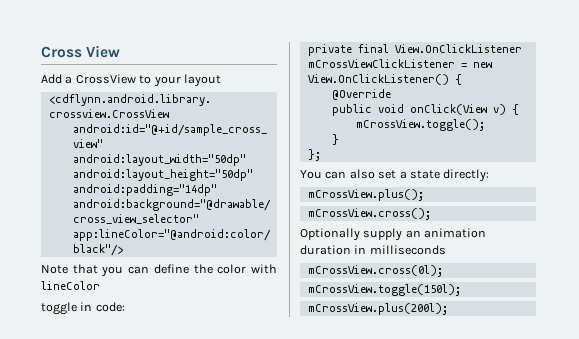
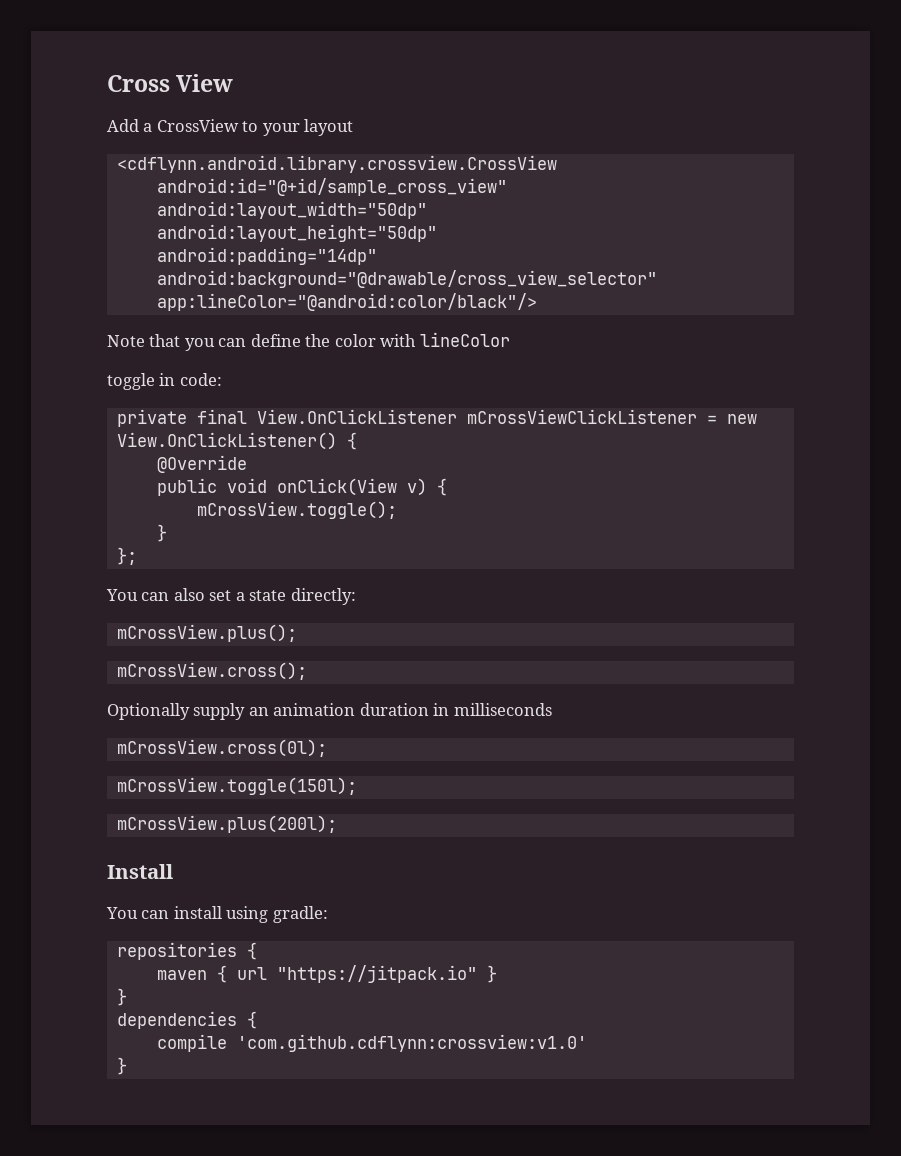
(448, 309) none -> [107,864,173,879] [106,906,328,923] [116,942,257,960] [156,965,497,983] [116,988,127,1006] [116,1011,257,1029] [156,1034,587,1052] [116,1057,127,1075] // Install // You can install using gradle: // repositories { // maven { url "https://jitpack.io" } // } // dependencies { // compile 'com.github.cdflynn:crossview:v1.0' // }

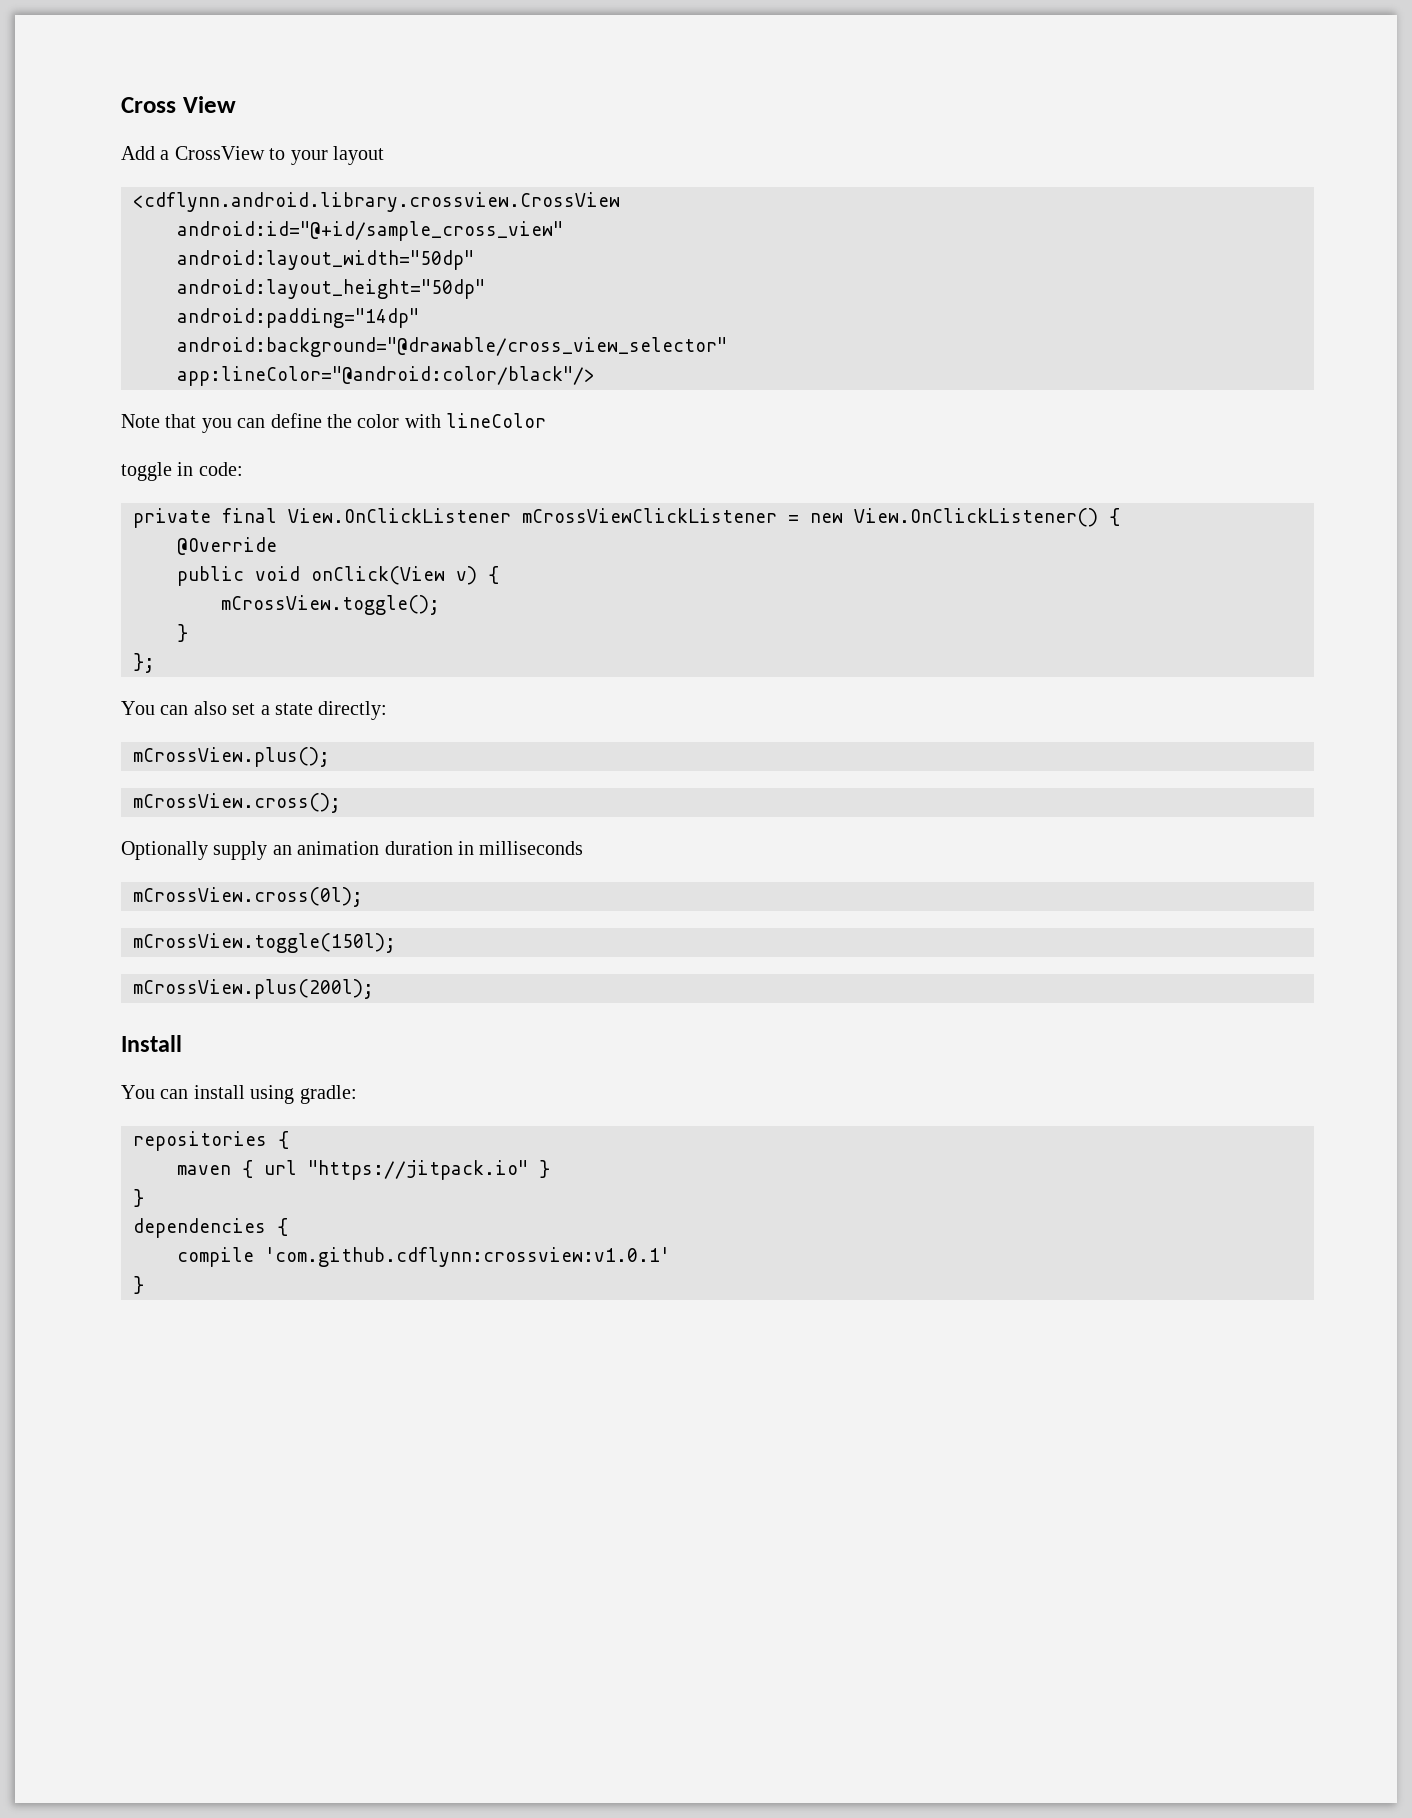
[236,1034,587,1052] 'com.github.cdflynn:crossview:v1.0' -> [265,1247,670,1267] 'com.github.cdflynn:crossview:v1.0.1'

